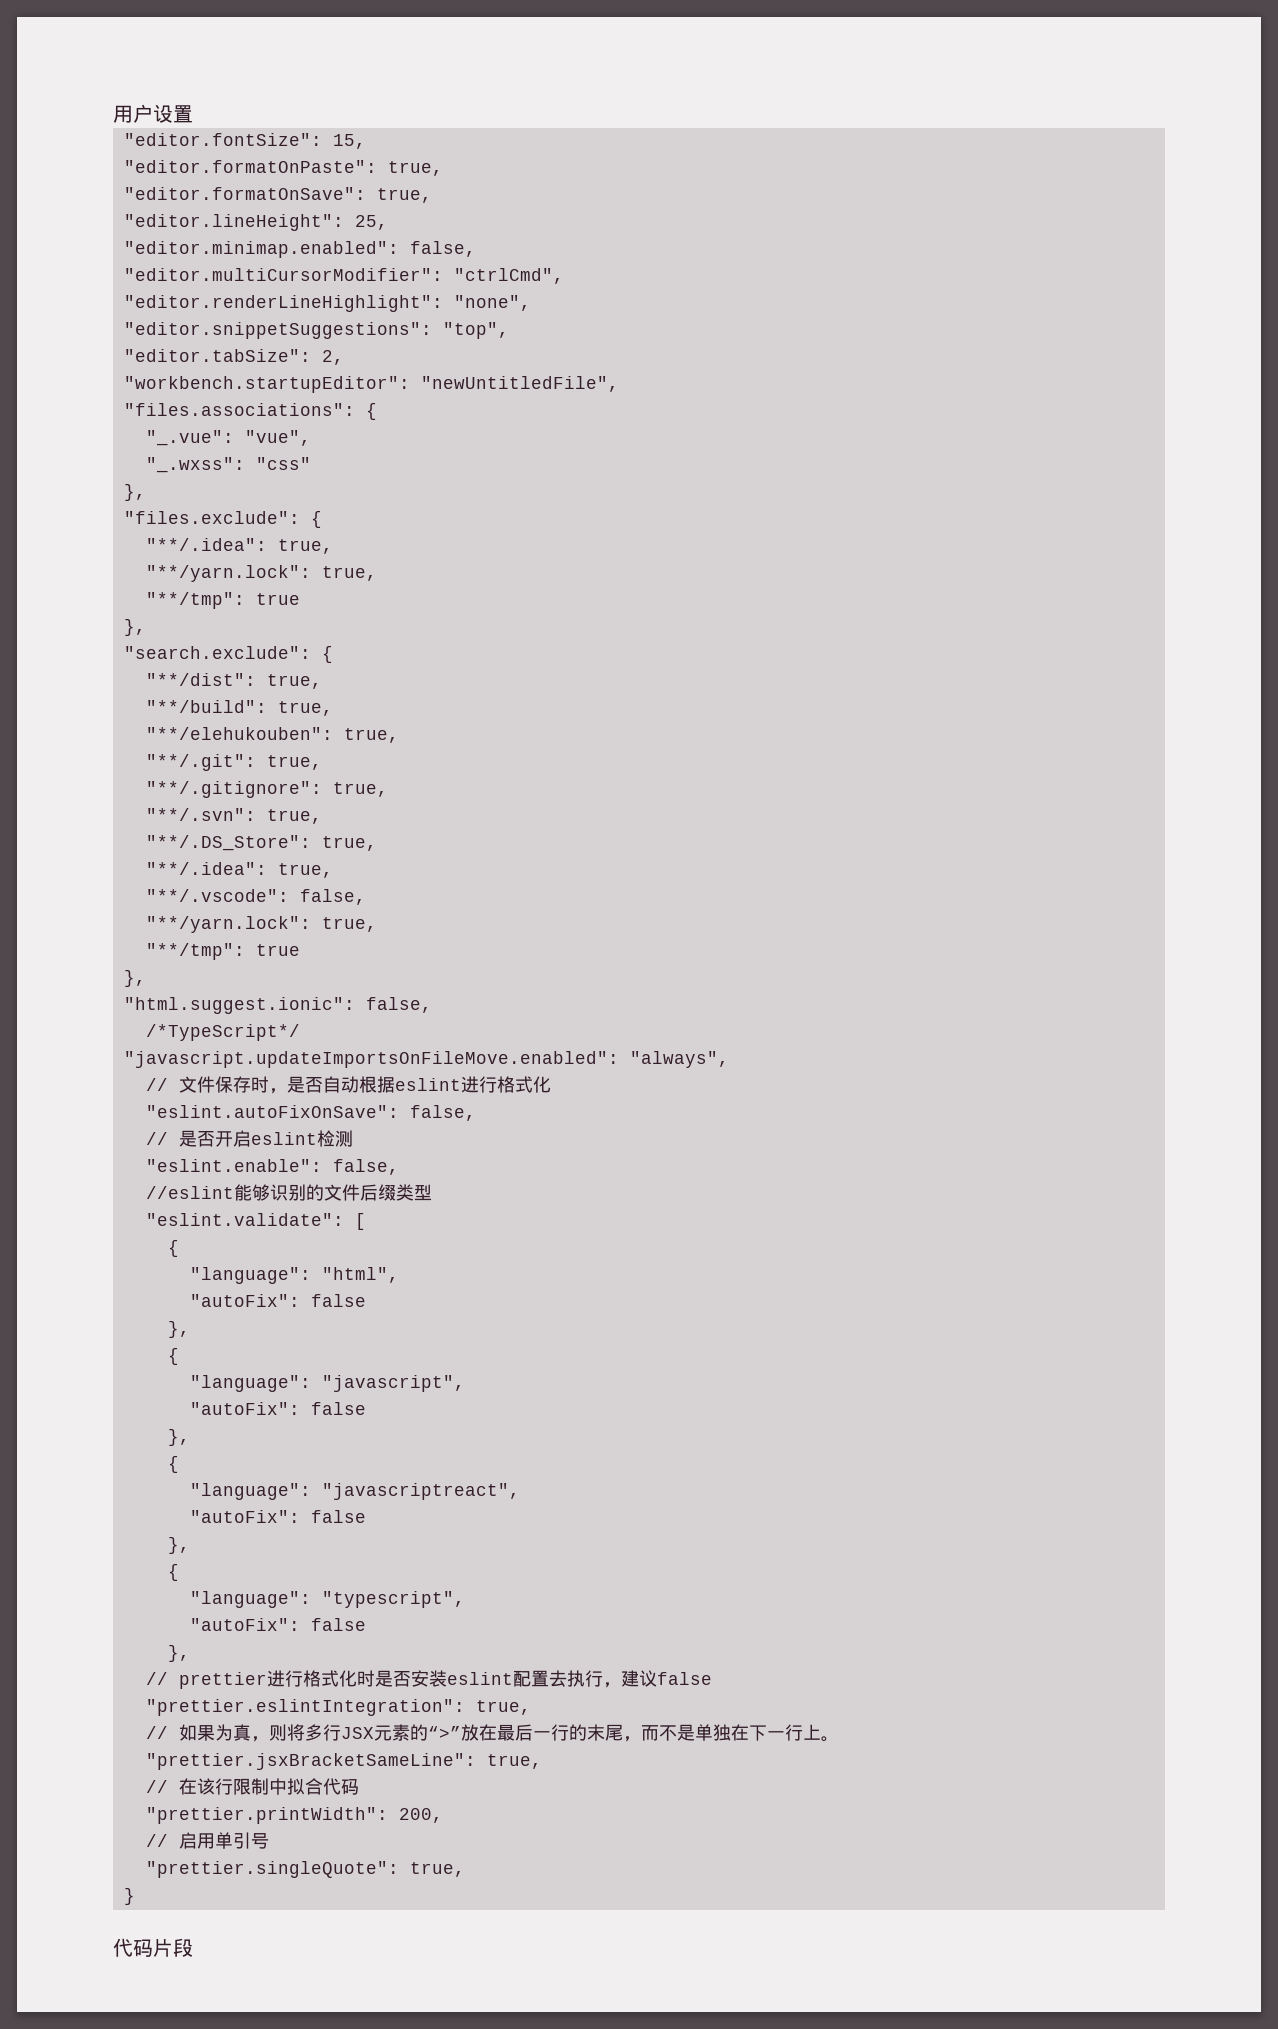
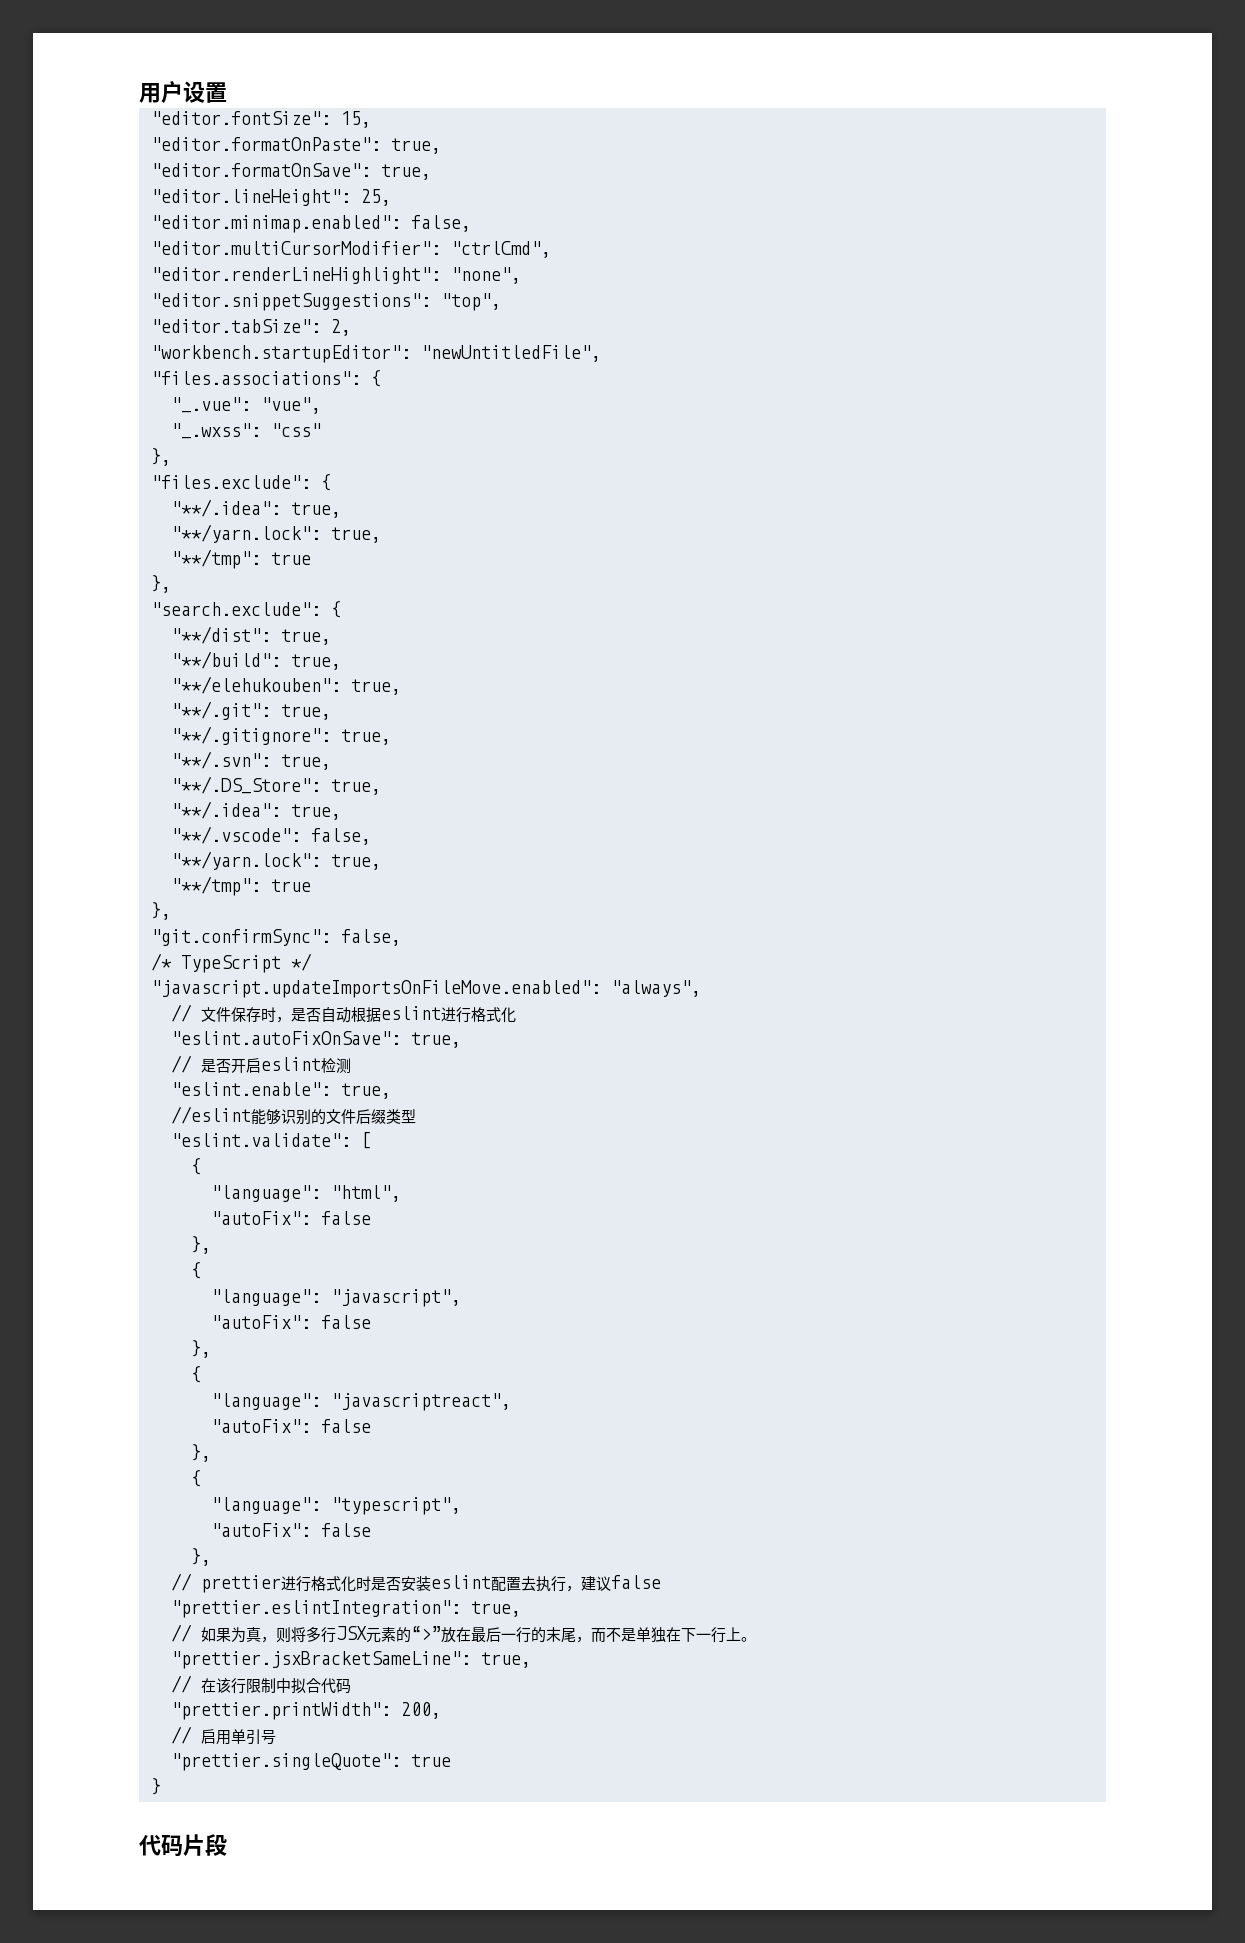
[123,997,432,1014] [145,1024,300,1041] "html.suggest.ionic": false, // /*TypeScript*/ -> [151,929,401,946] [151,953,312,973] "git.confirmSync": false, // /* TypeScript */
[409,1105,476,1121] false, -> [411,1032,461,1048] true,
[332,1159,399,1175] false, -> [341,1083,391,1099] true,
[409,1862,465,1877] true, -> [411,1754,451,1767] true

